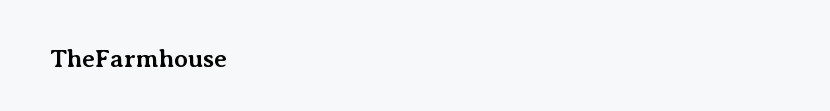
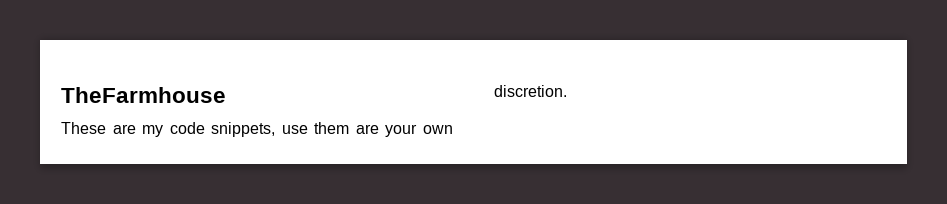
(227, 58) none -> [61,122,453,137] [494,85,567,97] // These are my code snippets, use them are your own discretion.

